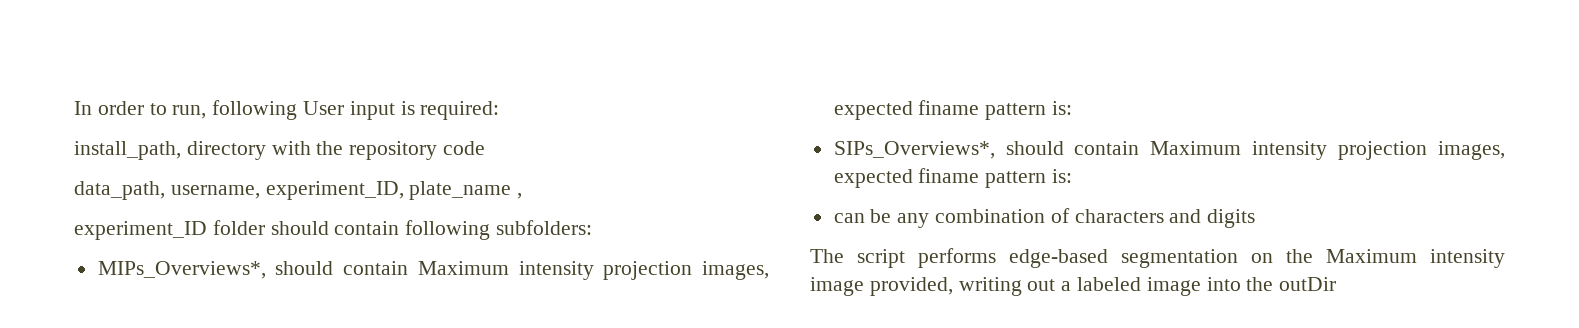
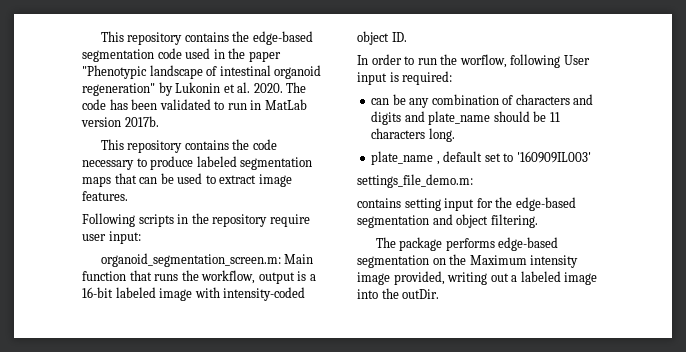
[74,101,207,119] In order to run, -> [100,31,313,45] [82,48,281,62] [82,65,322,79] [82,82,307,96] [82,99,307,110] [81,116,159,127] [100,139,277,153] [82,156,313,170] [82,173,292,187] [82,191,128,201] [82,213,310,227] [82,231,141,244] [100,253,314,267] [82,270,316,284] [82,287,306,301] [357,31,407,45] [357,54,507,68] This repository contains the edge-based segmentation code used in the paper "Phenotypic landscape of intestinal organoid regeneration" by Lukonin et al. 2020. The code has been validated to run in MatLab version 2017b. // This repository contains the code necessary to produce labeled segmentation maps that can be used to extract image features. // Following scripts in the repository require user input: // organoid_segmentation_screen.m: Main function that runs the workflow, output is a 16-bit labeled image with intensity-coded object ID. // In order to run the worflow,
[74,141,486,160] [74,181,523,200] [74,220,593,240] [97,261,770,280] [833,100,1073,120] [833,141,1505,160] [833,168,1073,188] // install_path, directory with the repository code // data_path, username, experiment_ID, plate_name , // experiment_ID folder should contain following subfolders: // MIPs_Overviews*, should contain Maximum intensity projection images, expected finame pattern is: // SIPs_Overviews*, should contain Maximum intensity projection images, expected finame pattern is: -> (453, 78) none
[810,249,905,268] // The script -> [404,111,560,125] [371,128,455,142] [371,151,591,165] [357,174,473,188] [357,197,576,211] [357,214,538,228] [375,237,443,251] and plate_name should be 11 characters long. // plate_name , default set to '160909IL003' // settings_file_demo.m: // contains setting input for the edge-based segmentation and object filtering. // The package
[1279,277,1337,291] outDir -> [402,289,440,299] outDir.

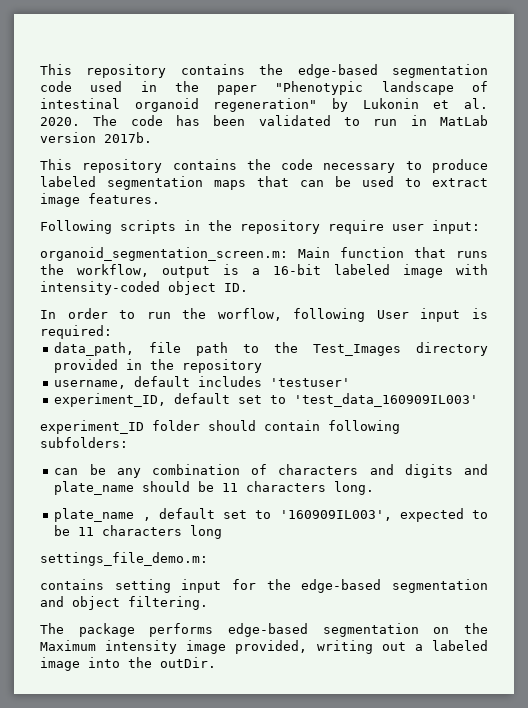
(453, 78) none -> [54,342,488,356] [54,359,263,373] [54,376,351,389] [54,393,479,407] [40,420,400,434] [40,437,128,448] // data_path, file path to the Test_Images directory provided in the repository // username, default includes 'testuser' // experiment_ID, default set to 'test_data_160909IL003' // experiment_ID folder should contain following subfolders:
[516,151,591,163] '160909IL003' -> [279,508,488,522] [54,525,223,539] '160909IL003', expected to be 11 characters long

